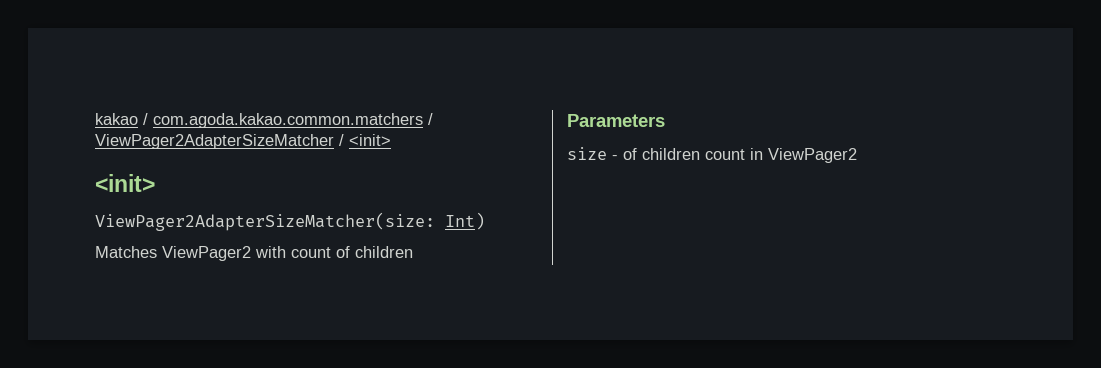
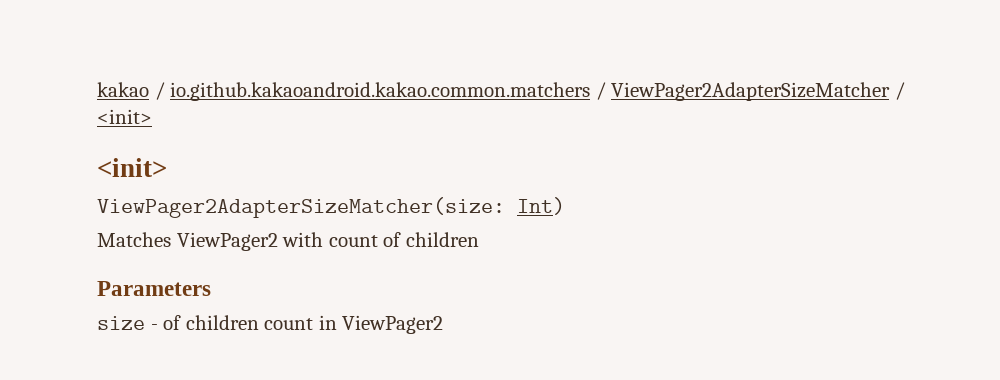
[153,113,423,128] com.agoda.kakao.common.matchers -> [170,82,591,101] io.github.kakaoandroid.kakao.common.matchers

